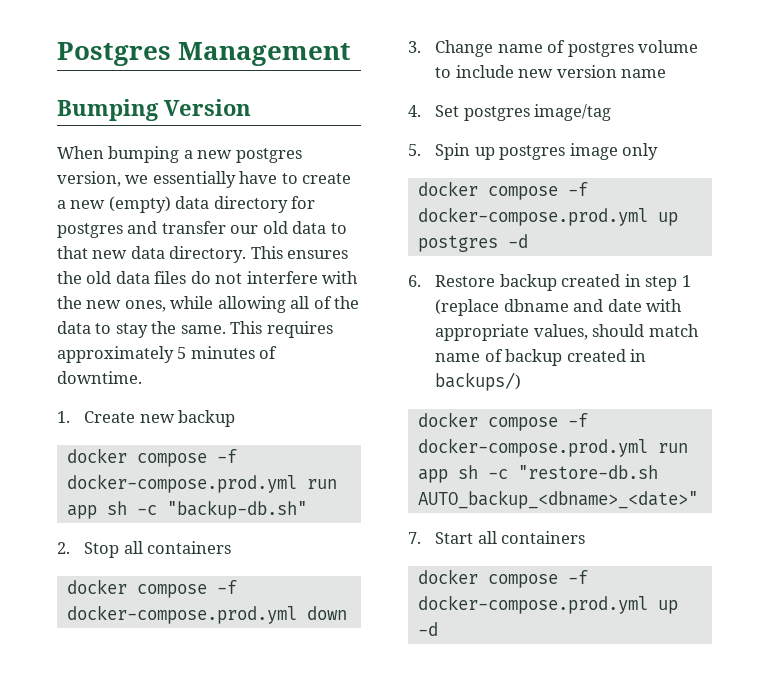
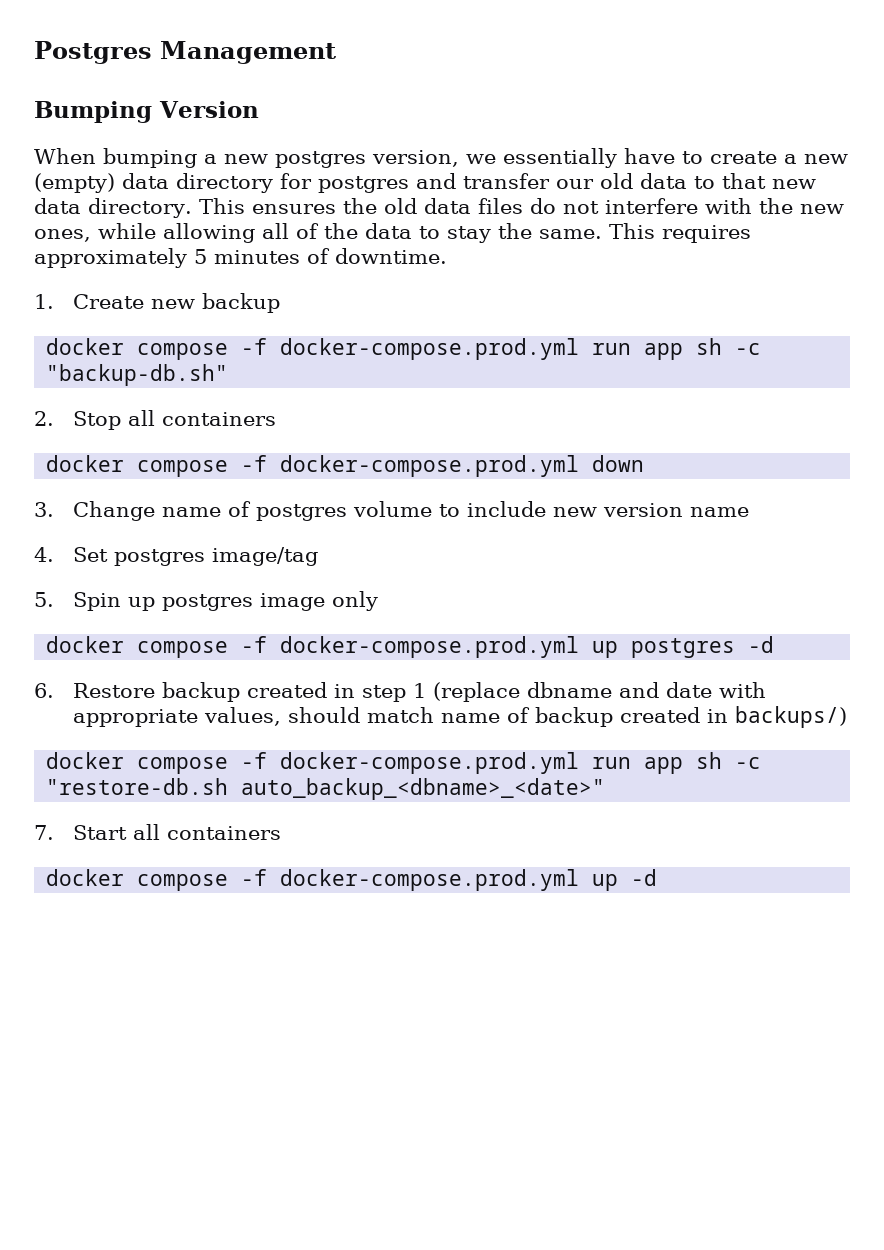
[417,490,698,509] AUTO_backup_<dbname>_<date>" -> [241,778,606,800] auto_backup_<dbname>_<date>"

